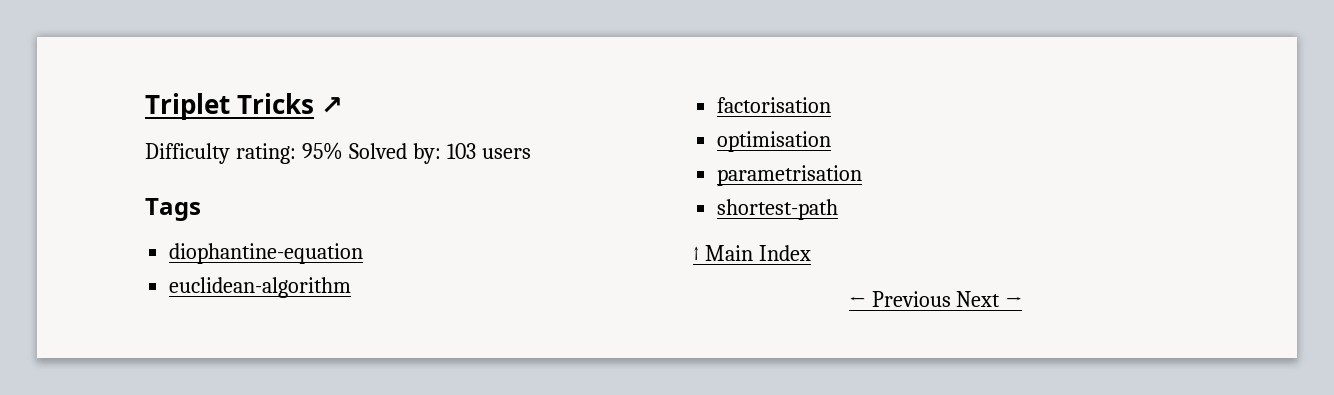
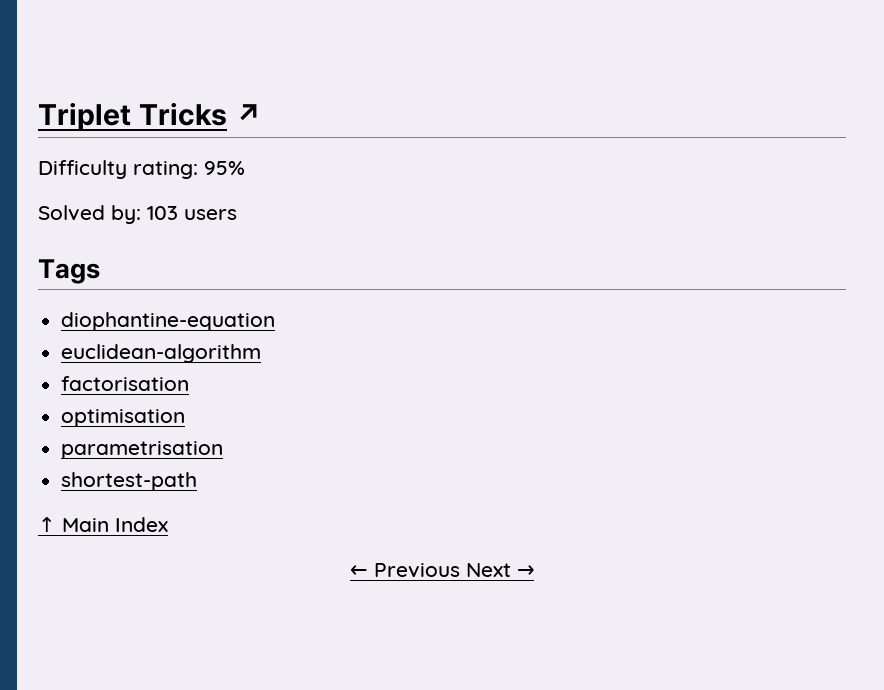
(343, 151) none -> (245, 168) //

